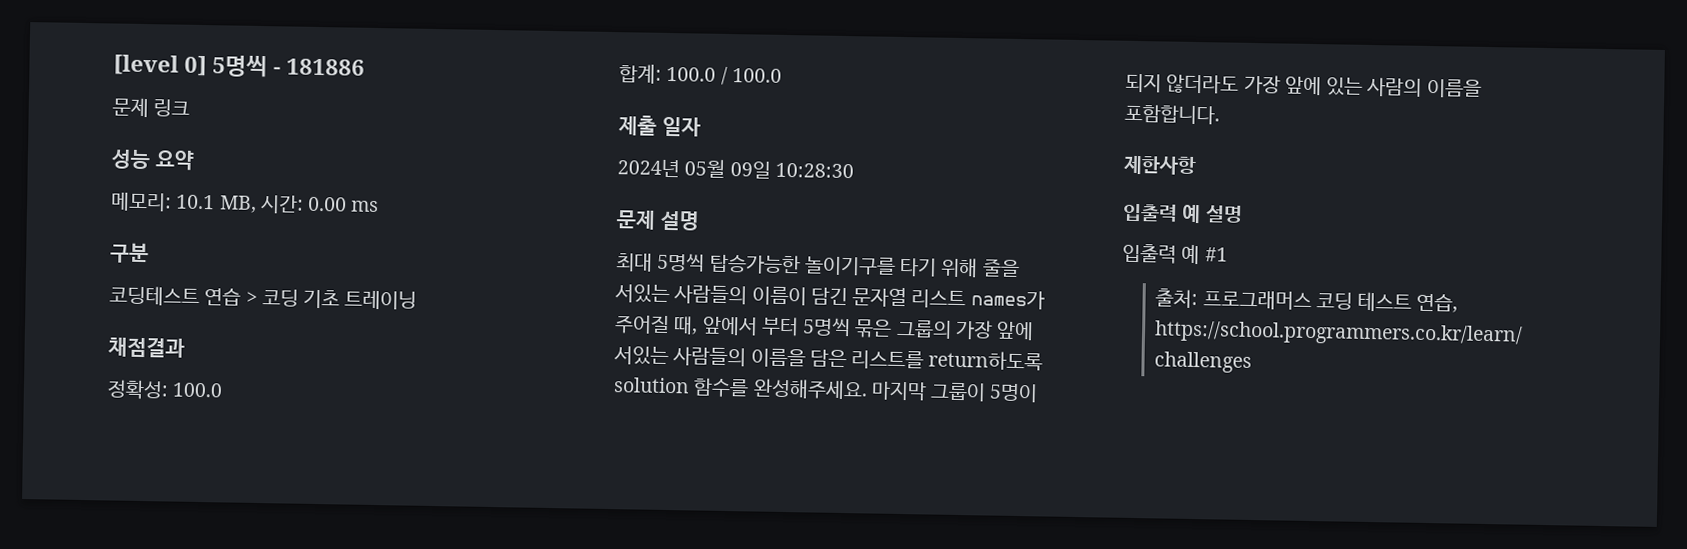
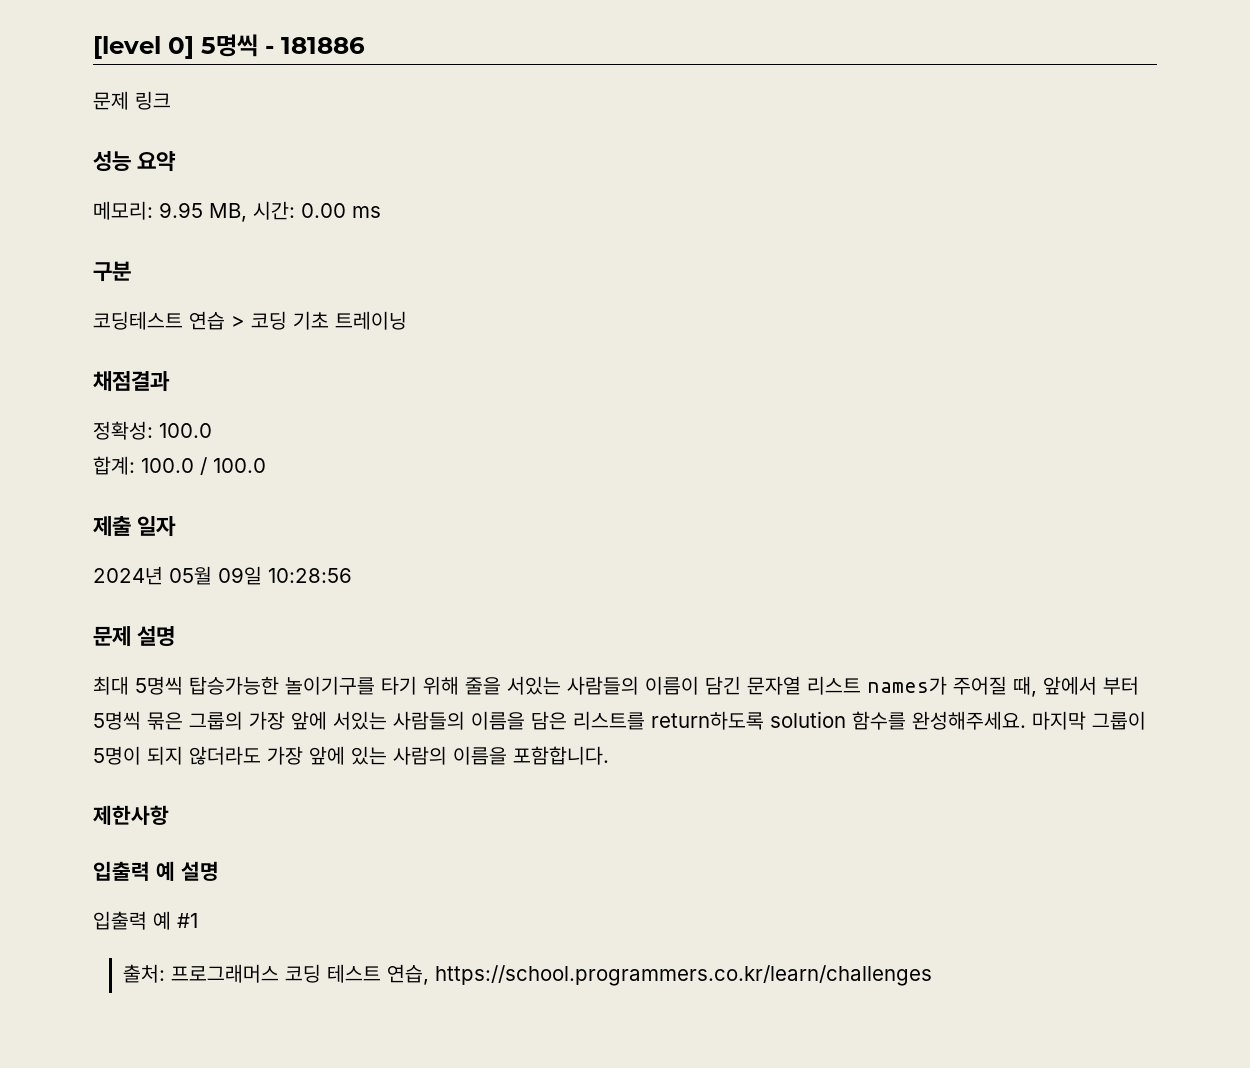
[176,194,216,210] 10.1 -> [159,202,203,218] 9.95
[774,162,854,179] 10:28:30 -> [268,568,352,583] 10:28:56

